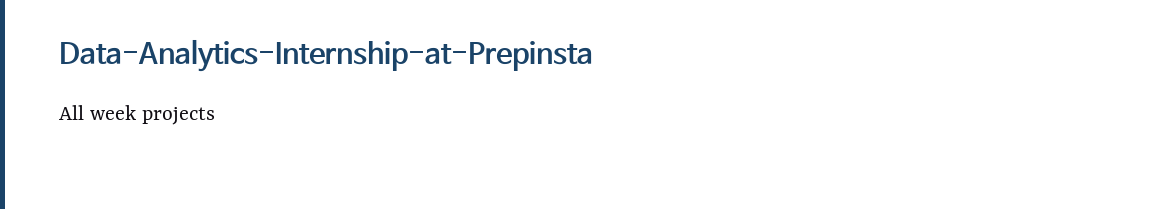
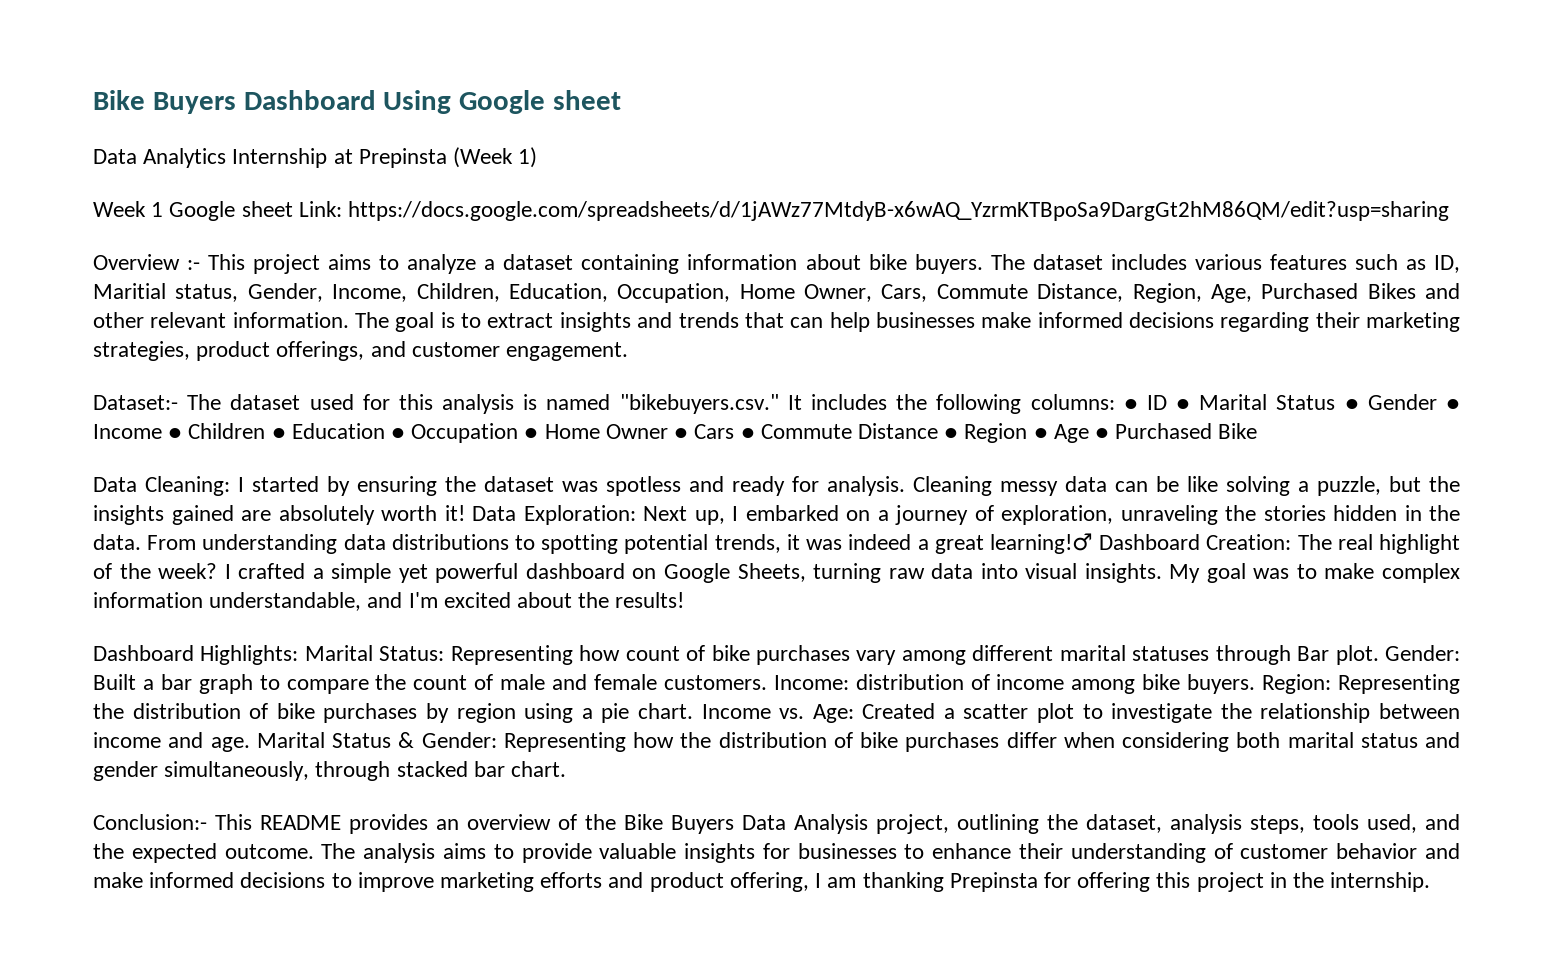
[59,39,593,72] [59,105,216,125] Data-Analytics-Internship-at-Prepinsta // All week projects -> [93,90,622,114] [93,147,538,168] [93,201,1450,221] [93,254,1460,274] [93,283,1460,303] [93,312,1460,332] [93,341,629,361] [93,394,1461,414] [93,423,1258,443] [93,476,1460,496] [93,505,1460,525] [93,533,1460,554] [93,563,1460,583] [93,592,685,611] [93,645,1460,665] [93,674,1461,694] [93,703,1460,723] [93,732,1460,752] [93,761,567,781] [93,814,1460,834] [93,843,1461,863] [93,872,1431,892] Bike Buyers Dashboard Using Google sheet // Data Analytics Internship at Prepinsta (Week 1) // Week 1 Google sheet Link: https://docs.google.com/spreadsheets/d/1jAWz77MtdyB-x6wAQ_YzrmKTBpoSa9DargGt2hM86QM/edit?usp=sharing // Overview :- This project aims to analyze a dataset containing information about bike buyers. The dataset includes various features such as ID, Maritial status, Gender, Income, Children, Education, Occupation, Home Owner, Cars, Commute Distance, Region, Age, Purchased Bikes and other relevant information. The goal is to extract insights and trends that can help businesses make informed decisions regarding their marketing strategies, product offerings, and customer engagement. // Dataset:- The dataset used for this analysis is named "bikebuyers.csv." It includes the following columns: ● ID ● Marital Status ● Gender ● Income ● Children ● Education ● Occupation ● Home Owner ● Cars ● Commute Distance ● Region ● Age ● Purchased Bike // Data Cleaning: I started by ensuring the dataset was spotless and ready for analysis. Cleaning messy data can be like solving a puzzle, but the insights gained are absolutely worth it! Data Exploration: Next up, I embarked on a journey of exploration, unraveling the stories hidden in the data. From understanding data distributions to spotting potential trends, it was indeed a great learning!♂ Dashboard Creation: The real highlight of the week? I crafted a simple yet powerful dashboard on Google Sheets, turning raw data into visual insights. My goal was to make complex information understandable, and I'm excited about the results! // Dashboard Highlights: Marital Status: Representing how count of bike purchases vary among different marital statuses through Bar plot. Gender: Built a bar graph to compare the count of male and female customers. Income: distribution of income among bike buyers. Region: Representing the distribution of bike purchases by region using a pie chart. Income vs. Age: Created a scatter plot to investigate the relationship between income and age. Marital Status & Gender: Representing how the distribution of bike purchases differ when considering both marital status and gender simultaneously, through stacked bar chart. // Conclusion:- This README provides an overview of the Bike Buyers Data Analysis project, outlining the dataset, analysis steps, tools used, and the expected outcome. The analysis aims to provide valuable insights for businesses to enhance their understanding of customer behavior and make informed decisions to improve marketing efforts and product offering, I am thanking Prepinsta for offering this project in the internship.

